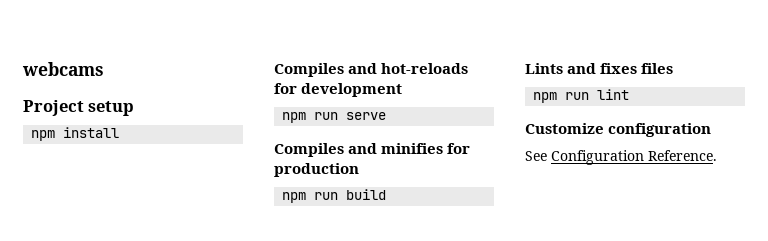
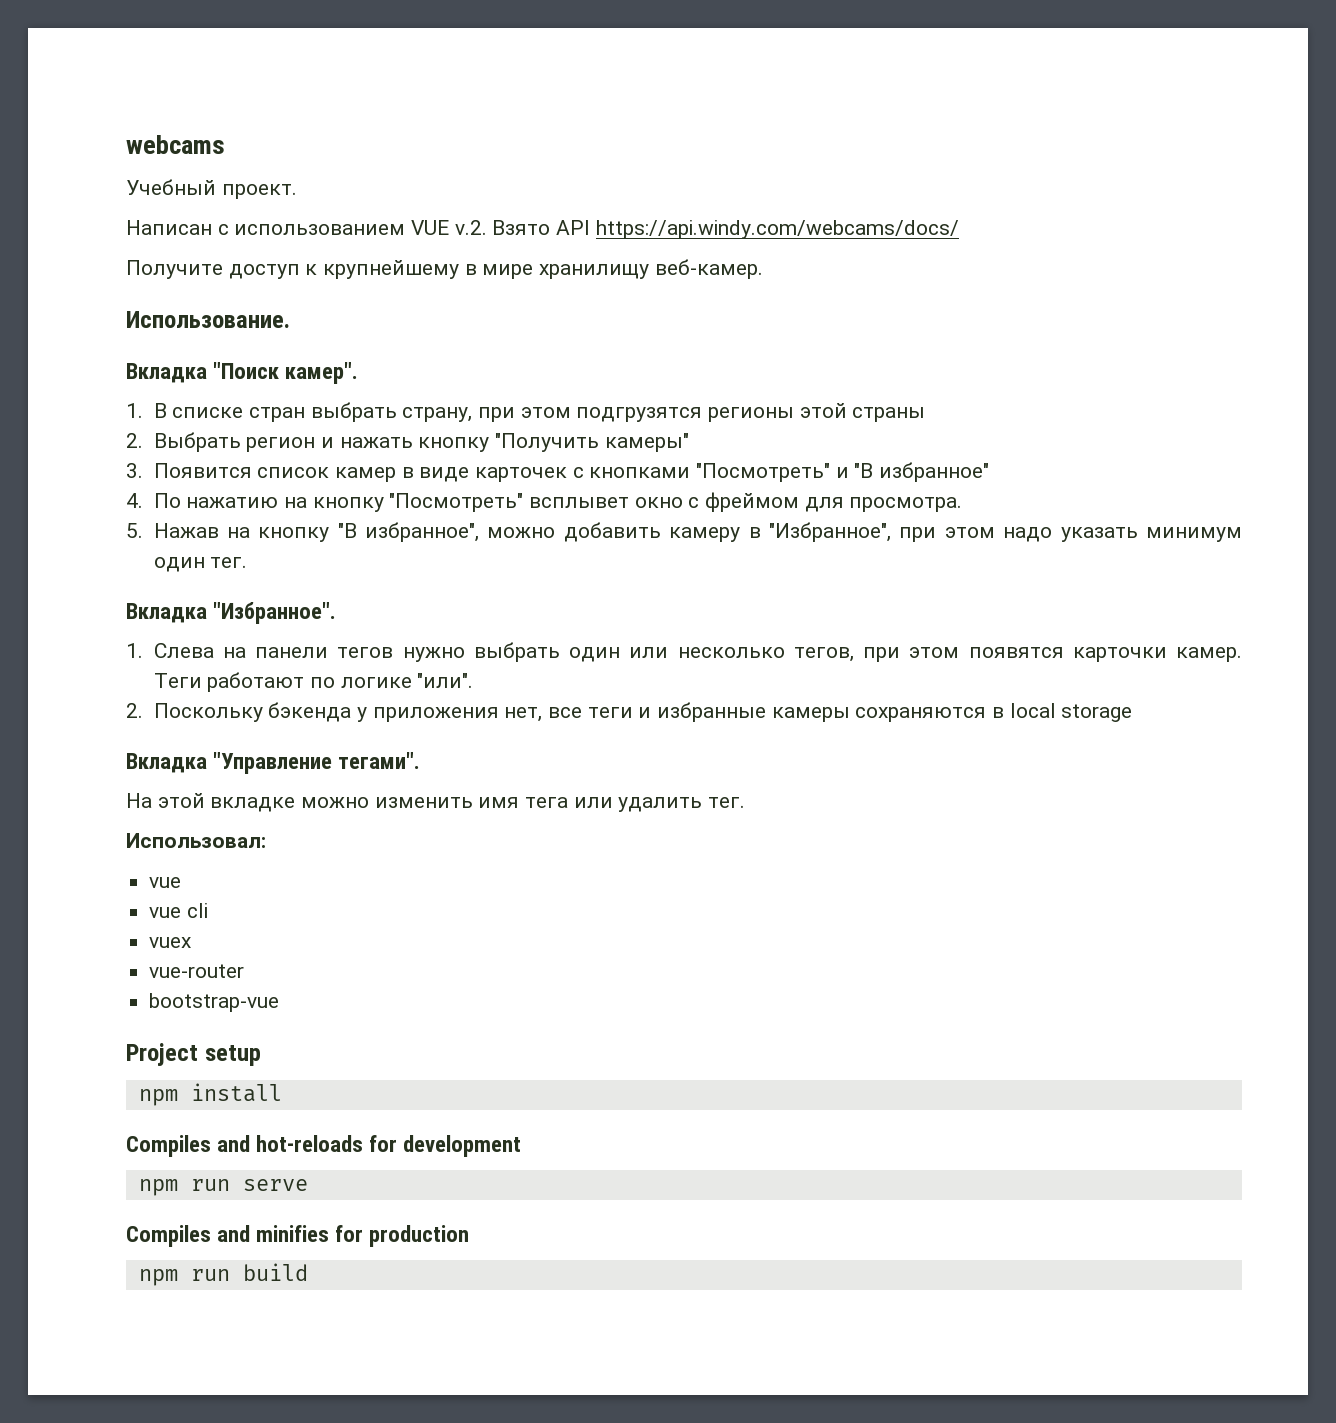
(104, 69) none -> [126,179,297,199] [126,220,959,239] [126,259,763,279] [126,311,290,328] [126,362,359,384] [126,402,926,422] [126,432,689,452] [126,462,989,482] [126,492,963,512] [126,522,1242,542] [153,557,248,572] [126,602,337,624] [126,642,1242,662] [153,672,474,692] [126,702,1133,722] [126,752,421,774] [126,793,746,812] [126,833,266,848] [149,877,182,888] [149,903,208,918] [149,937,192,948] [149,964,245,978] [149,993,280,1012] // Учебный проект. // Написан с использованием VUE v.2. Взято API https://api.windy.com/webcams/docs/ // Получите доступ к крупнейшему в мире хранилищу веб-камер. // Использование. // Вкладка "Поиск камер". // 1. В списке стран выбрать страну, при этом подгрузятся регионы этой страны // 2. Выбрать регион и нажать кнопку "Получить камеры" // 3. Появится список камер в виде карточек с кнопками "Посмотреть" и "В избранное" // 4. По нажатию на кнопку "Посмотреть" всплывет окно с фреймом для просмотра. // 5. Нажав на кнопку "В избранное", можно добавить камеру в "Избранное", при этом надо указать минимум один тег. // Вкладка "Избранное". // 1. Слева на панели тегов нужно выбрать один или несколько тегов, при этом появятся карточки камер. Теги работают по логике "или". // 2. Поскольку бэкенда у приложения нет, все теги и избранные камеры сохраняются в local storage // Вкладка "Управление тегами". // На этой вкладке можно изменить имя тега или удалить тег. // Использовал: // vue // vue cli // vuex // vue-router // bootstrap-vue
[525,63,674,74] [533,89,630,103] [525,123,712,137] [525,150,717,165] // Lints and fixes files // npm run lint // Customize configuration // See Configuration Reference. -> (308, 1272) none

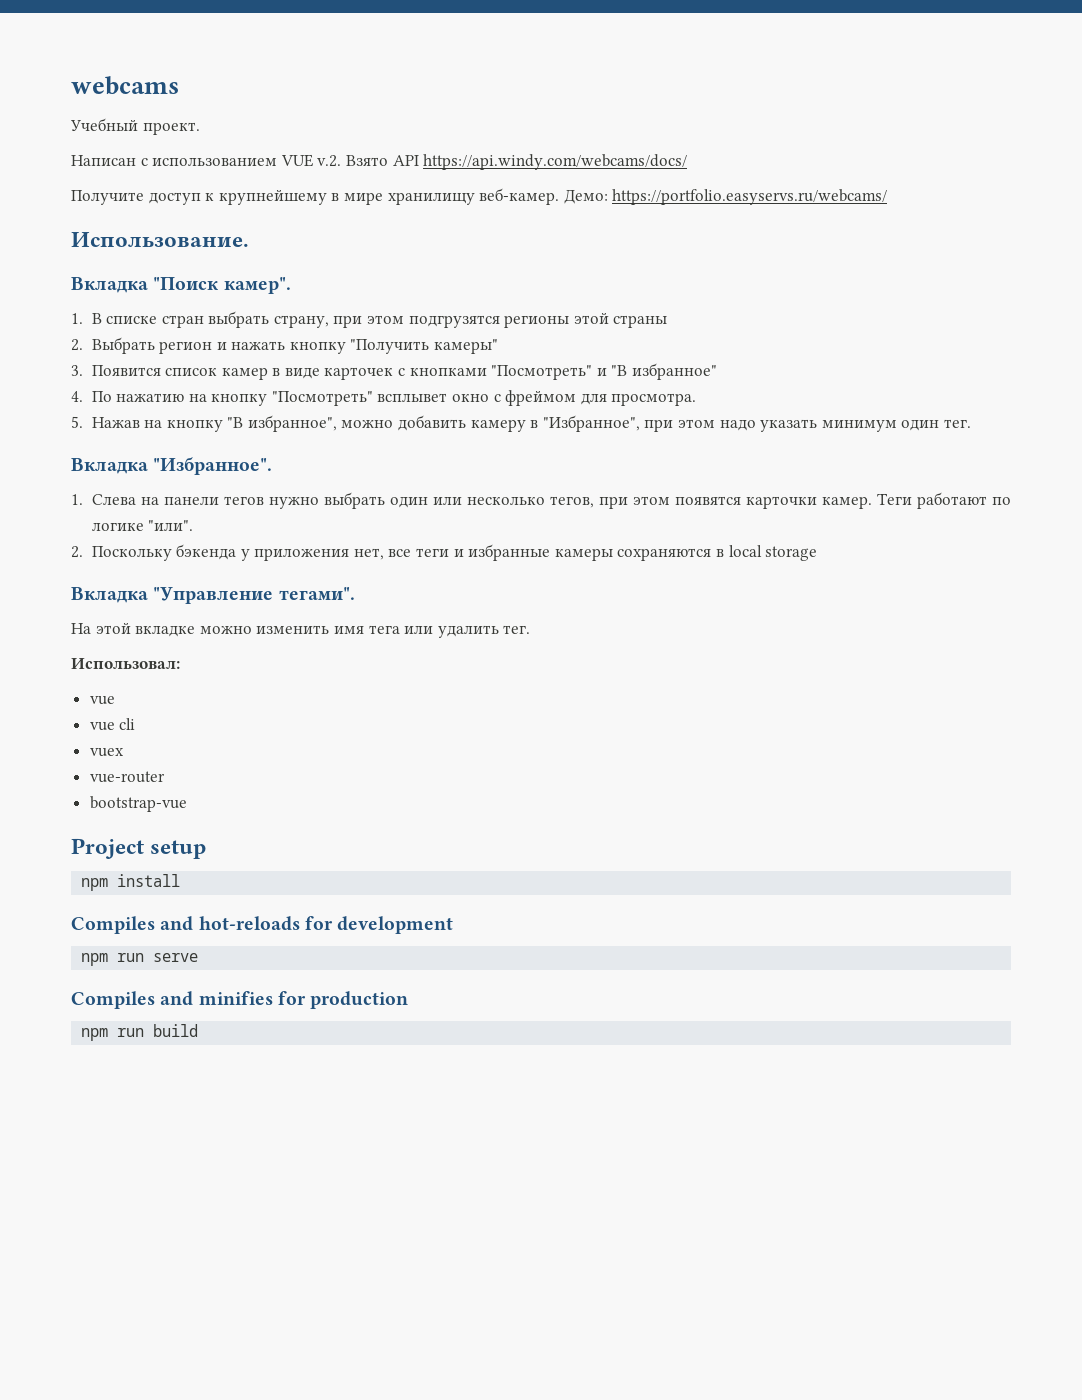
(763, 269) none -> [563,189,888,205] Демо: https://portfolio.easyservs.ru/webcams/

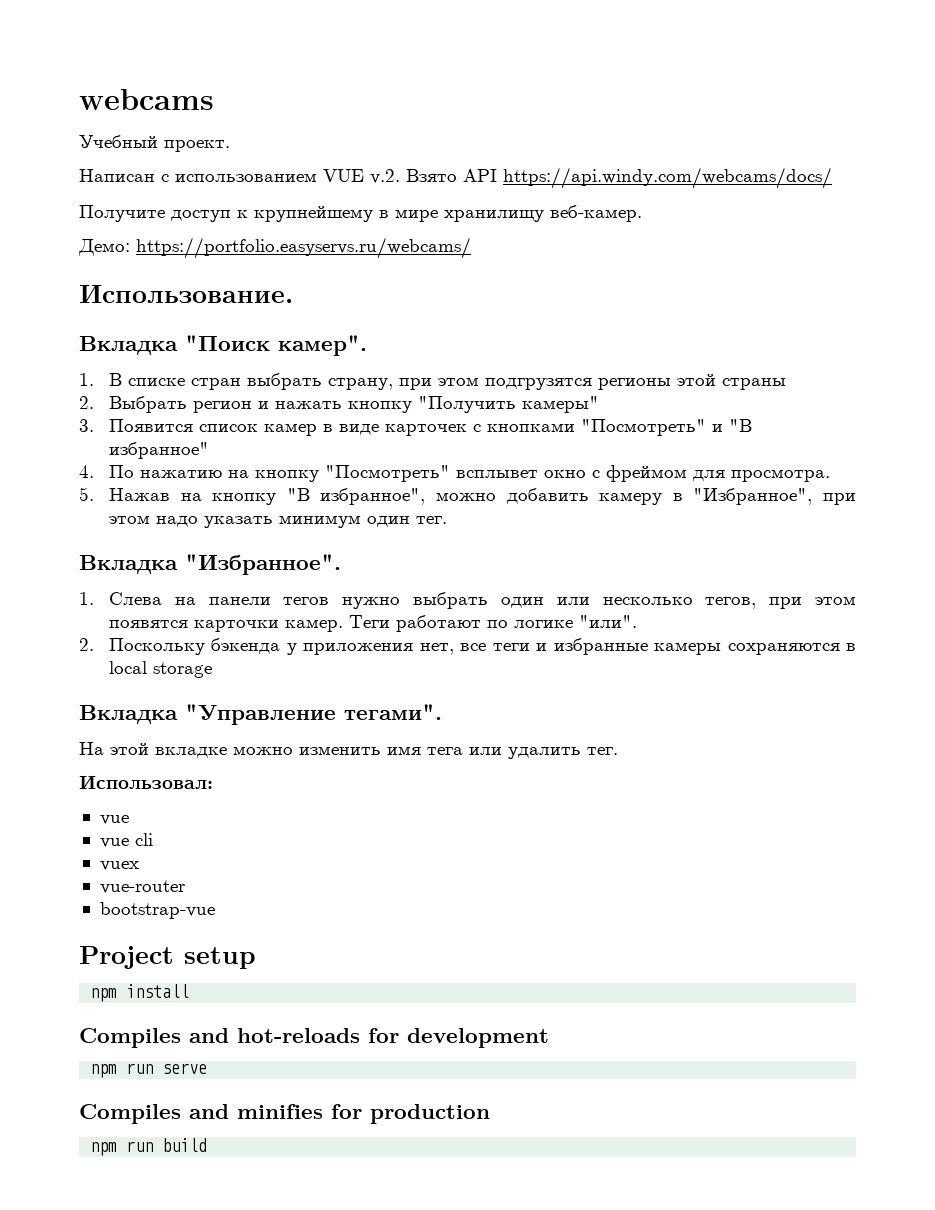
(560, 196) none -> (642, 213) //

